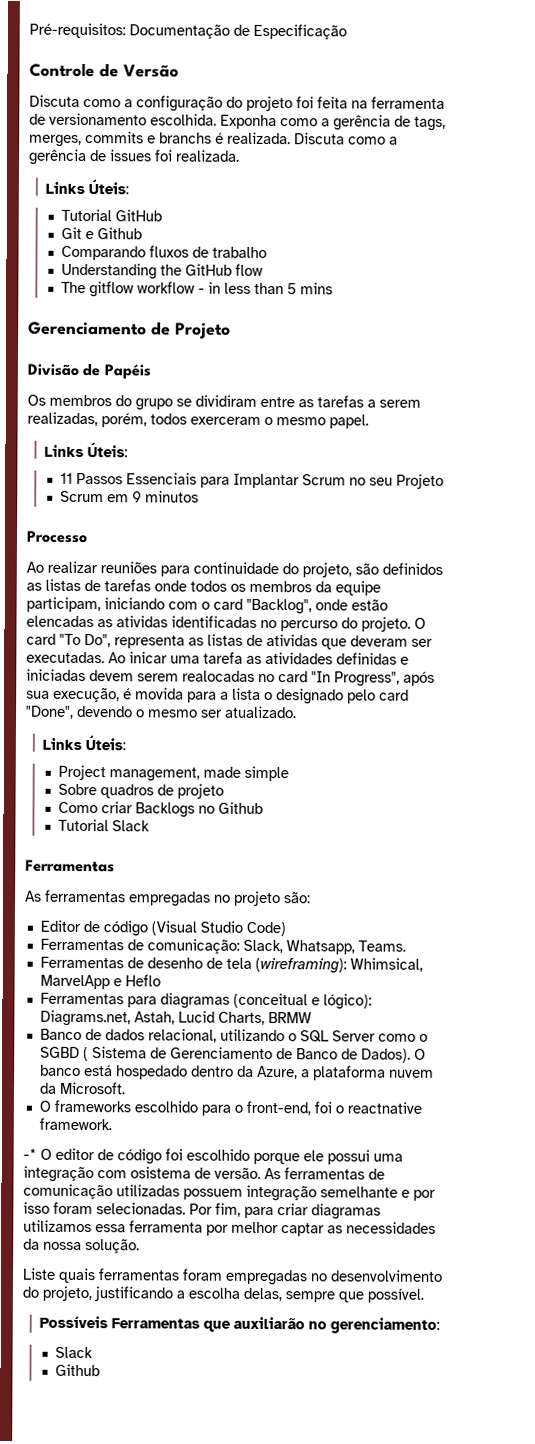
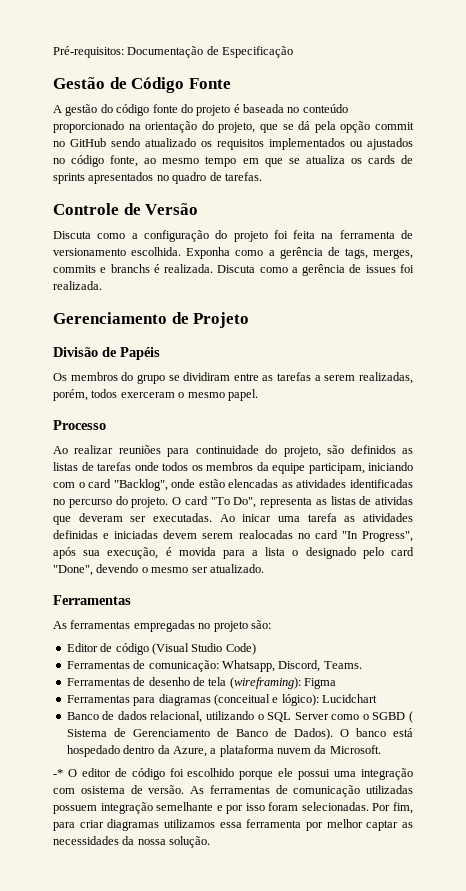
(347, 31) none -> [53,77,231,93] [53,104,348,116] [53,121,414,133] [53,138,413,150] [53,155,413,167] [53,172,262,184] // Gestão de Código Fonte // A gestão do código fonte do projeto é baseada no conteúdo proporcionado na orientação do projeto, que se dá pela opção commit no GitHub sendo atualizado os requisitos implementados ou ajustados no código fonte, ao mesmo tempo em que se atualiza os cards de sprints apresentados no quadro de tarefas.
[45,179,130,195] [61,208,163,222] [61,226,143,240] [61,245,268,261] [61,262,264,280] [61,281,334,298] // Links Úteis: // Tutorial GitHub // Git e Github // Comparando fluxos de trabalho // Understanding the GitHub flow // The gitflow workflow - in less than 5 mins -> (102, 285) none
[44,442,129,458] [60,472,445,489] [60,490,200,503] // Links Úteis: // 11 Passos Essenciais para Implantar Scrum no seu Projeto // Scrum em 9 minutos -> (258, 395) none
[116,615,168,628] atividas -> [296,479,347,488] atividades
[42,735,127,751] [58,764,290,782] [58,783,225,799] [58,801,264,818] [58,818,151,832] // Links Úteis: // Project management, made simple // Sobre quadros de projeto // Como criar Backlogs no Github // Tutorial Slack -> (264, 568) none
[242,939,355,955] Slack, Whatsapp, -> [221,660,321,672] Whatsapp, Discord,
[349,957,423,972] [39,974,161,990] Whimsical, MarvelApp e Heflo -> [304,678,336,689] Figma
[39,1009,312,1027] Diagrams.net, Astah, Lucid Charts, BRMW -> [322,694,377,703] Lucidchart
[38,1099,422,1116] [38,1117,112,1131] // O frameworks escolhido para o front-end, foi o reactnative framework. -> (381, 749) none
[22,1267,443,1286] [22,1285,424,1303] [39,1315,441,1334] [55,1346,94,1359] [55,1363,101,1377] // Liste quais ferramentas foram empregadas no desenvolvimento do projeto, justificando a escolha delas, sempre que possível. // Possíveis Ferramentas que auxiliarão no gerenciamento: // Slack // Github -> (211, 842) none

